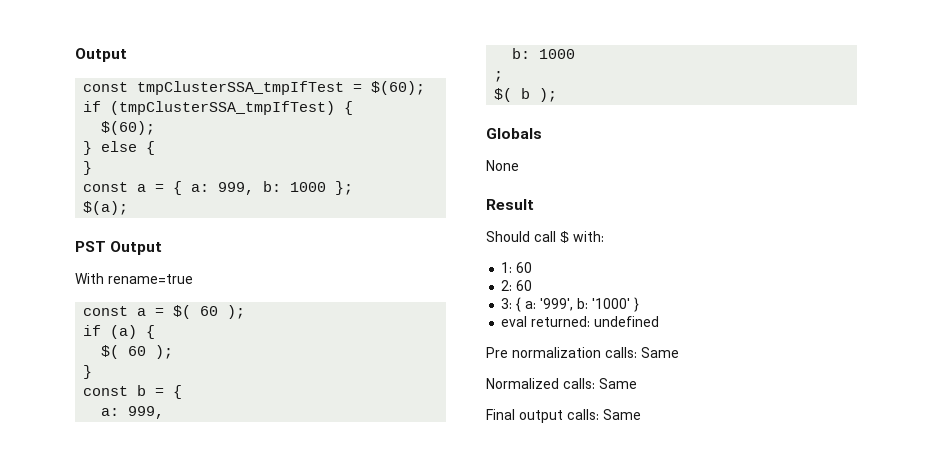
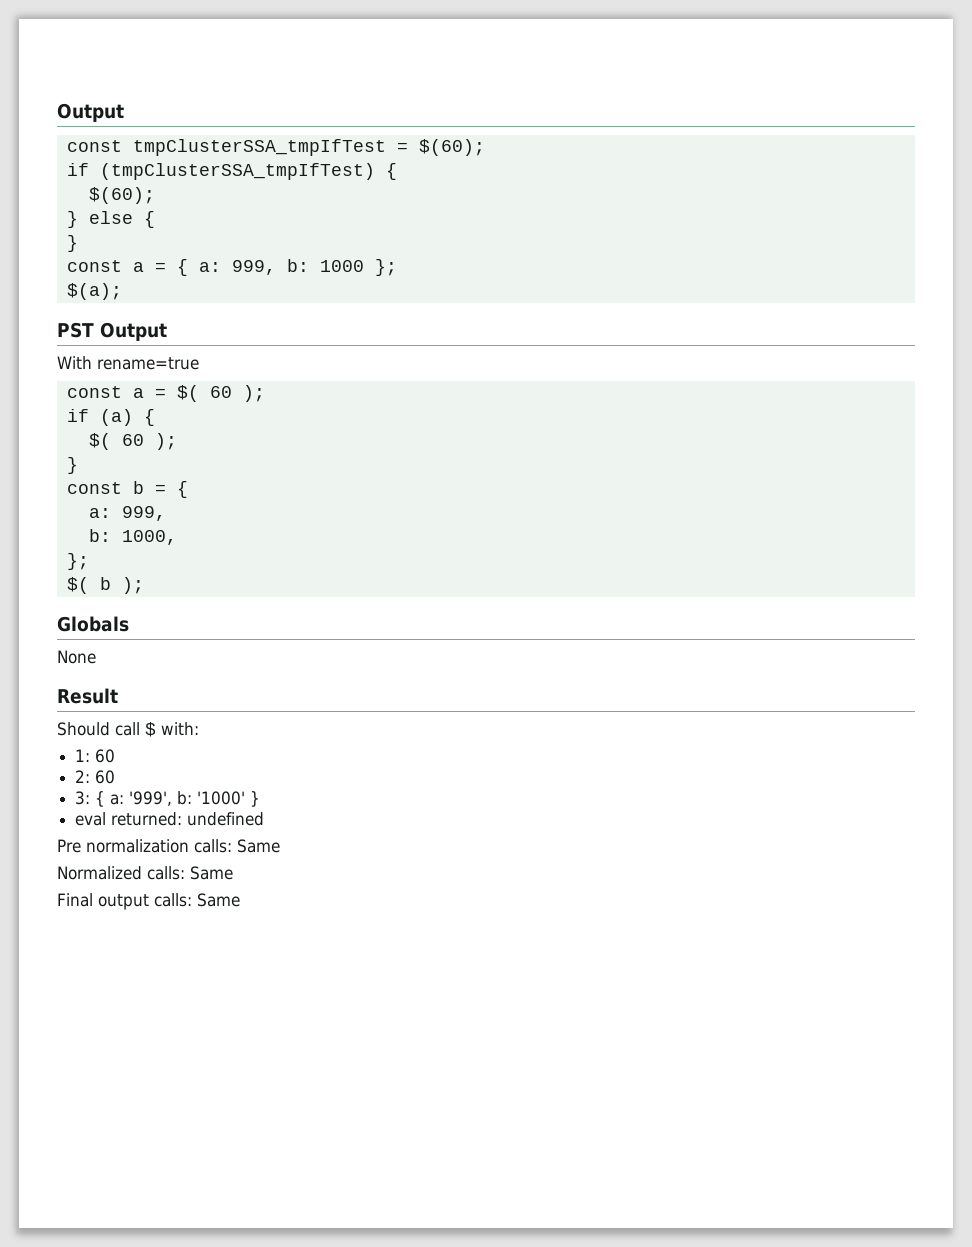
[539,49,576,59] [494,71,504,82] 1000 // ; -> [121,530,177,545] [66,553,89,570] 1000, // };

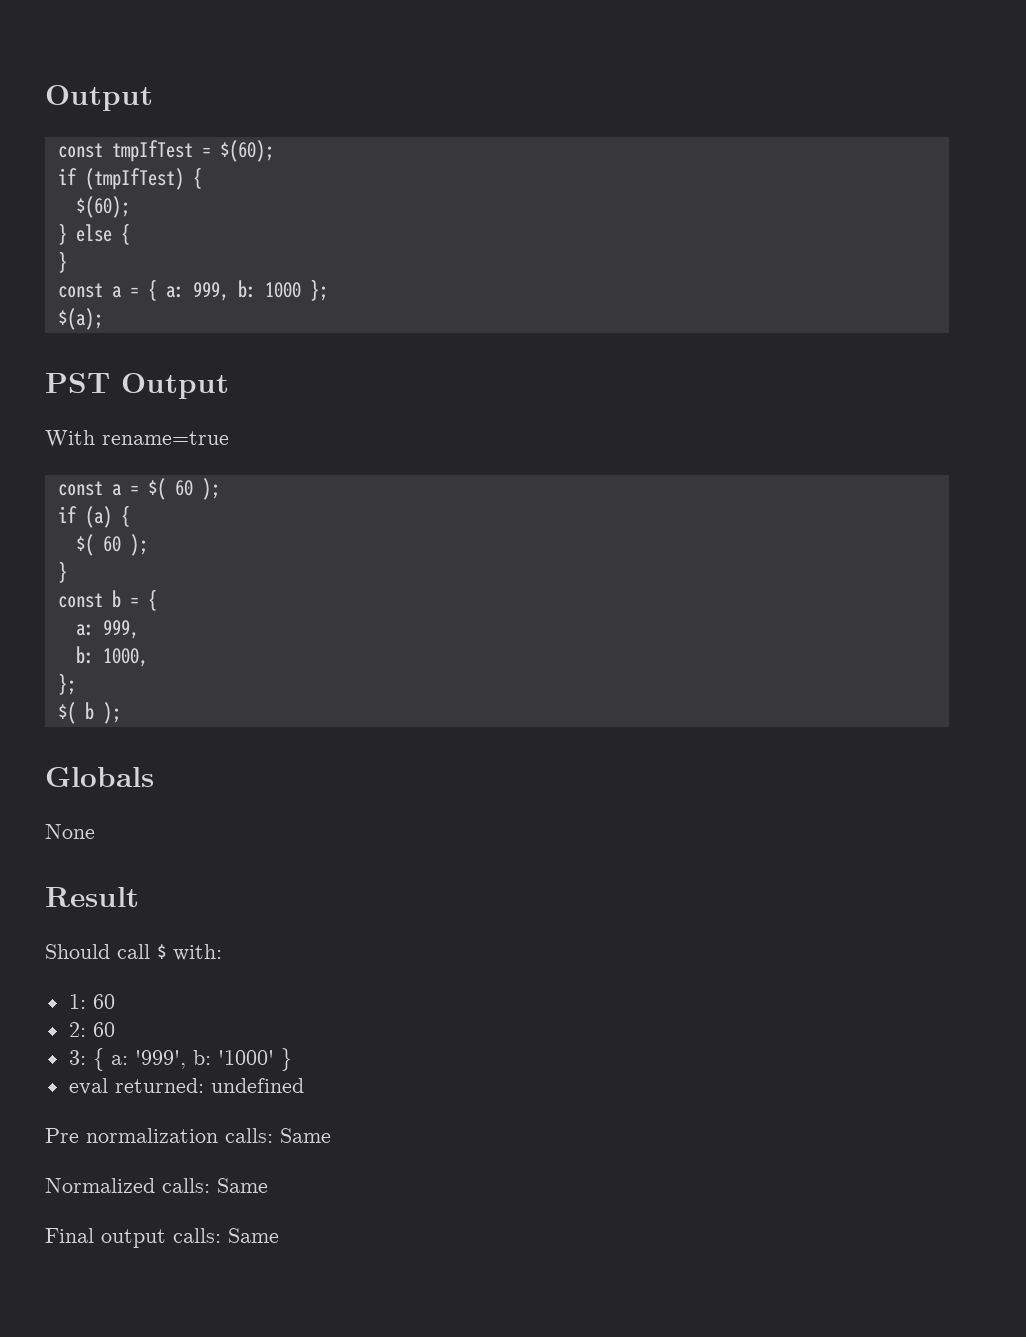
[132,139,386,156] tmpClusterSSA_tmpIfTest -> [111,140,193,162] tmpIfTest
[99,163,375,180] (tmpClusterSSA_tmpIfTest) -> [84,168,184,190] (tmpIfTest)

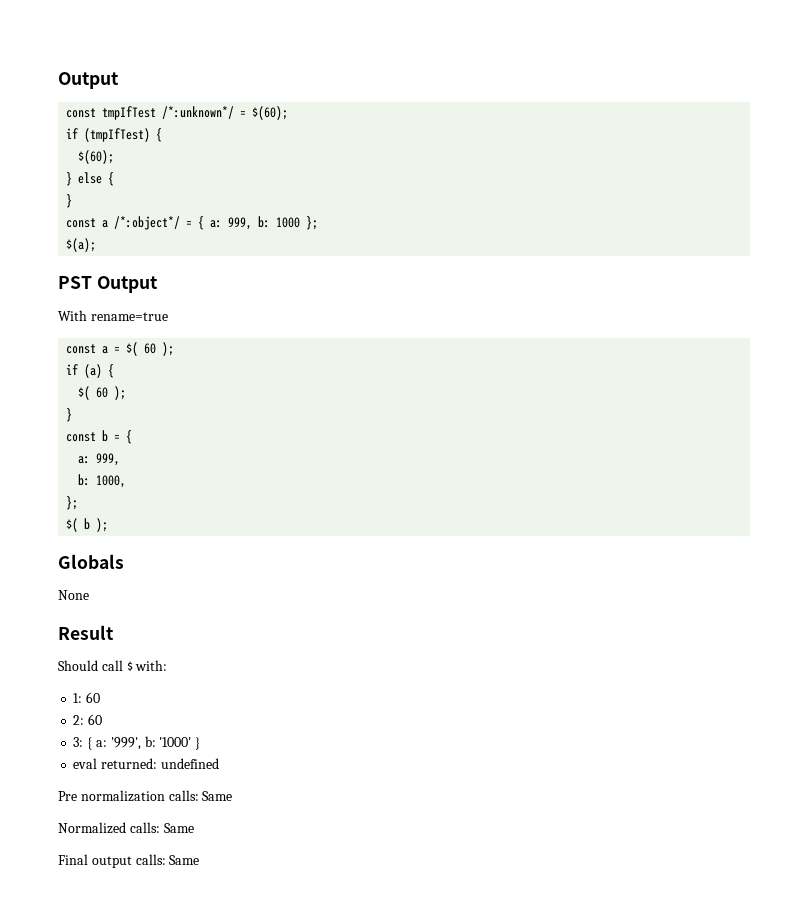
(193, 151) none -> [162,106,235,119] /*:unknown*/
(122, 292) none -> [114,216,181,230] /*:object*/

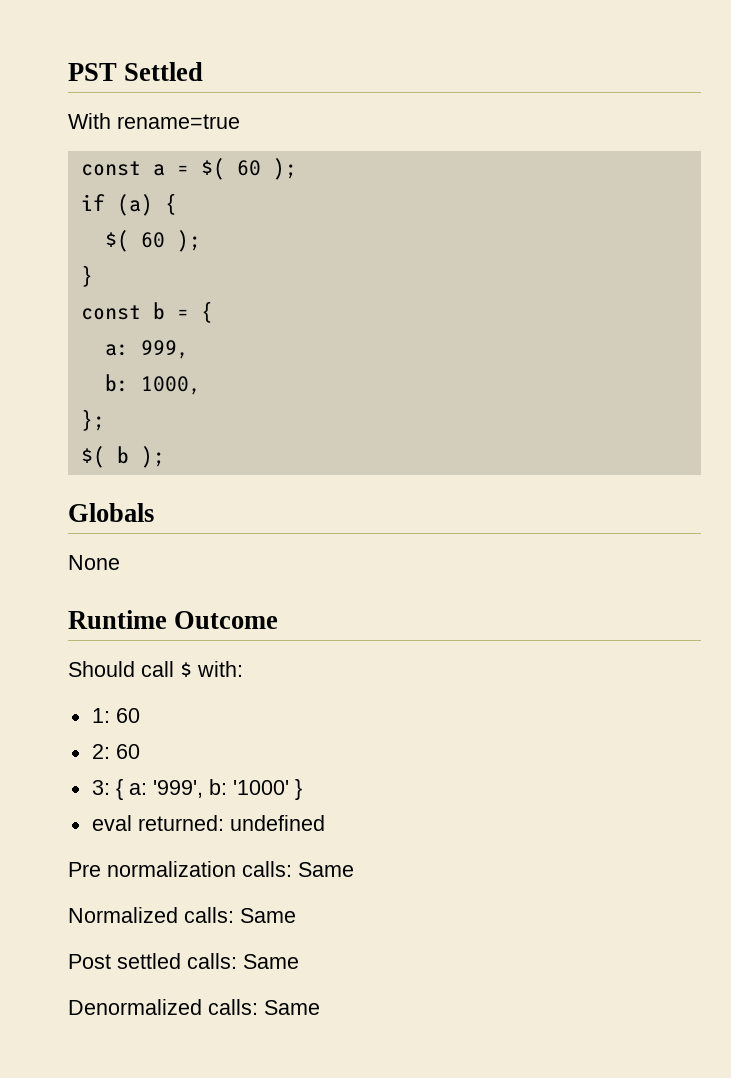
[58,72,119,89] [66,106,289,120] [66,128,163,142] [78,150,115,164] [66,172,115,186] [66,194,73,208] [66,216,319,230] [66,238,97,252] [58,276,158,293] Output // const tmpIfTest /*:unknown*/ = $(60); // if (tmpIfTest) { // $(60); // } else { // } // const a /*:object*/ = { a: 999, b: 1000 }; // $(a); // PST Output -> [68,62,204,81] PST Settled
[58,625,114,640] Result -> [68,610,279,629] Runtime Outcome
[58,854,200,868] Final output calls: Same -> [68,953,299,969] [68,999,320,1015] Post settled calls: Same // Denormalized calls: Same

